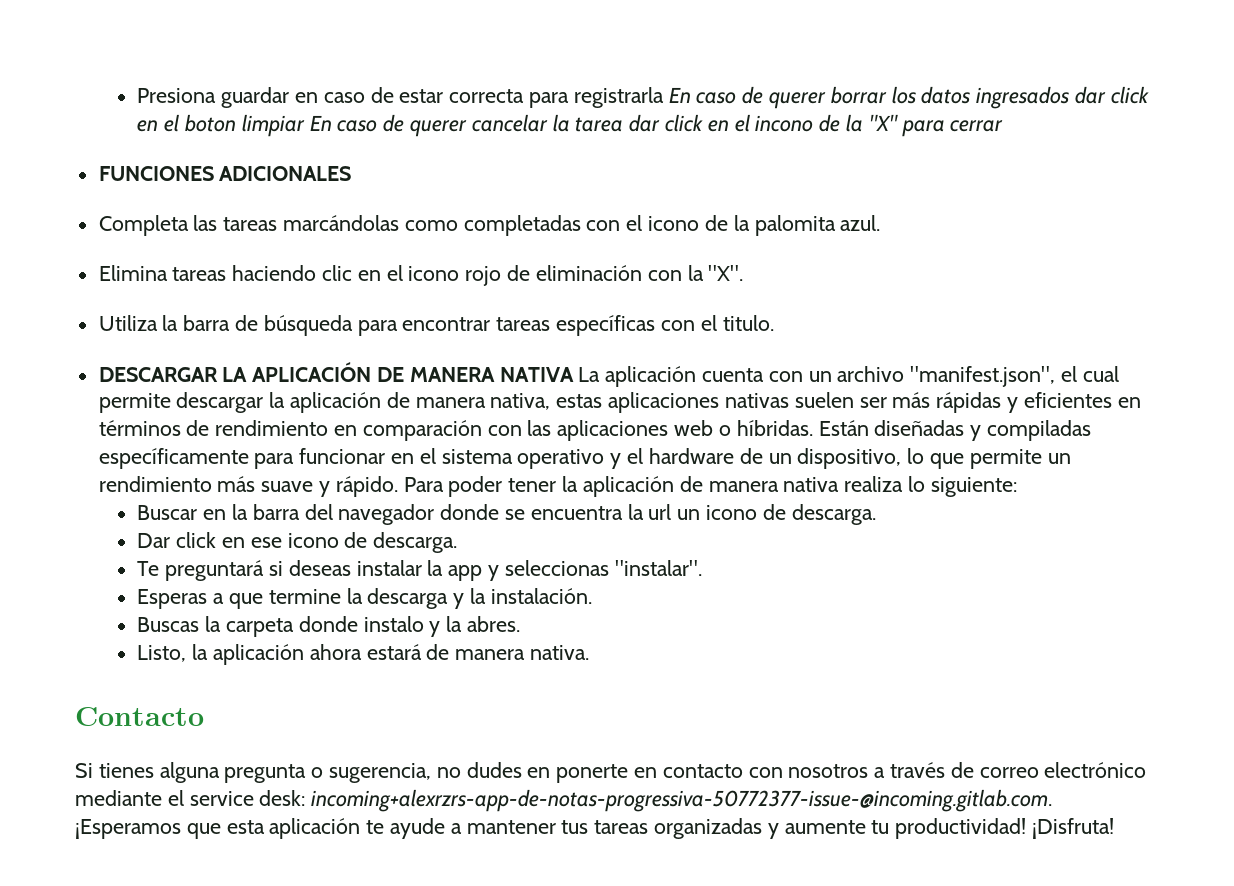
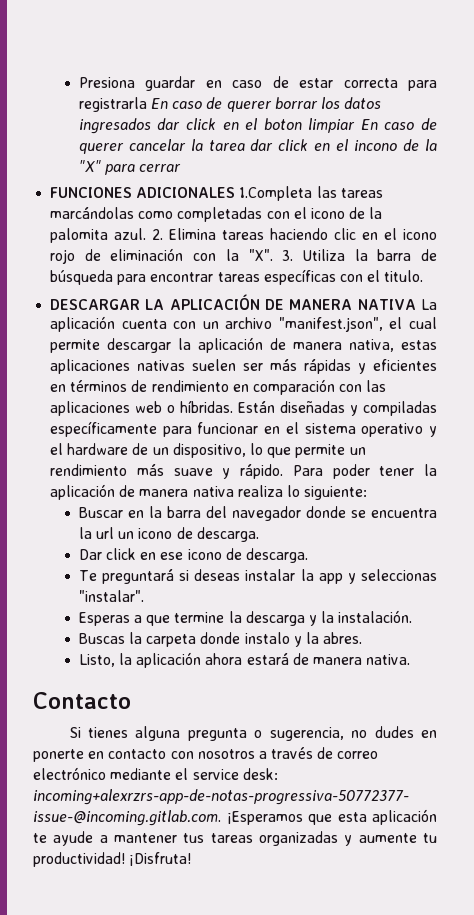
[98,215,189,236] // Completa -> [239,186,313,201] 1.Completa
(881, 223) // -> [152,229,164,240] 2.
(744, 273) // -> [282,250,294,261] 3.

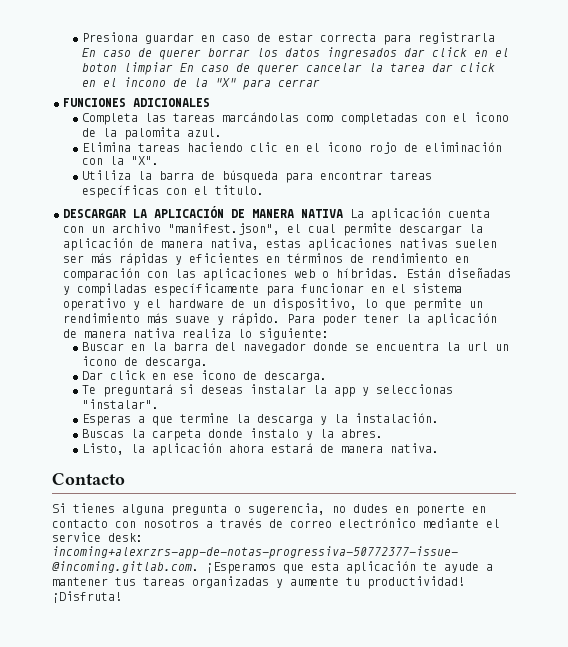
[239,186,313,201] 1.Completa -> [82,113,139,125] // Completa
[152,229,164,240] 2. -> (223, 132) //
[282,250,294,261] 3. -> (160, 160) //

